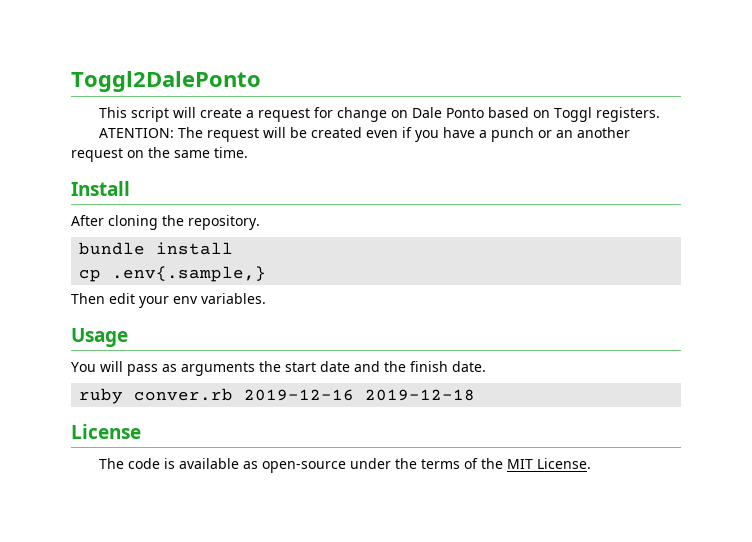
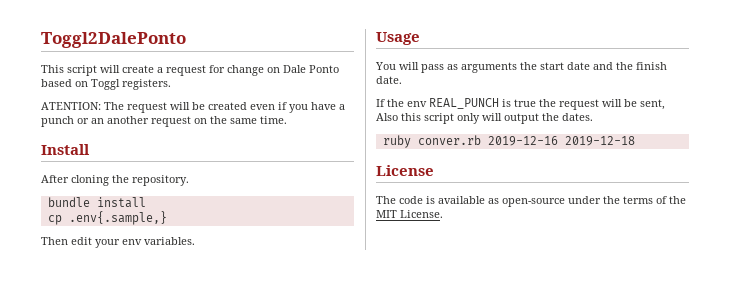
(486, 366) none -> [376,98,665,110] [376,113,593,124] // If the env REAL_PUNCH is true the request will be sent, Also this script only will output the dates.

